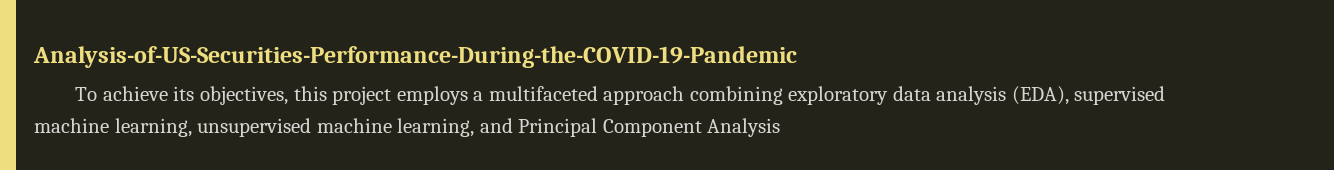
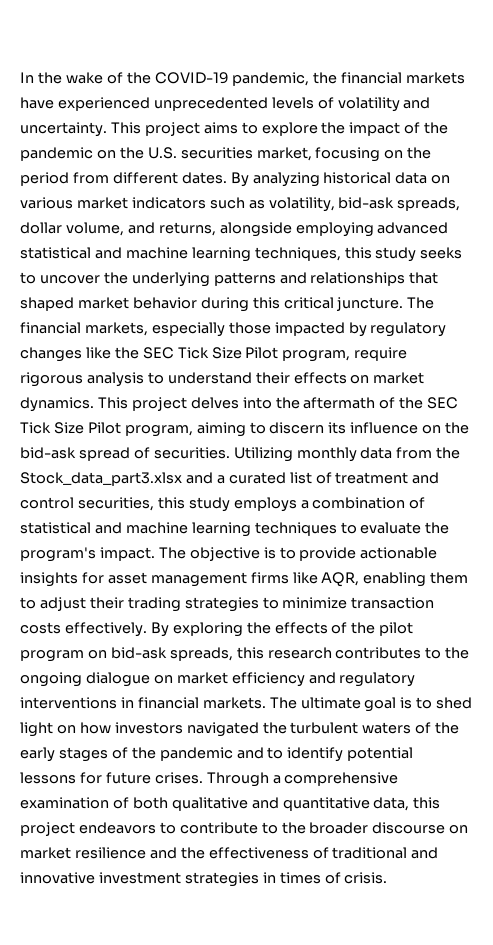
[33,46,797,68] [75,86,1166,105] [34,118,781,137] Analysis-of-US-Securities-Performance-During-the-COVID-19-Pandemic // To achieve its objectives, this project employs a multifaceted approach combining exploratory data analysis (EDA), supervised machine learning, unsupervised machine learning, and Principal Component Analysis -> [20,72,466,86] [20,97,431,112] [20,122,449,137] [20,147,432,162] [20,172,451,187] [20,197,461,212] [20,222,449,237] [20,247,463,262] [20,272,439,287] [20,297,435,312] [20,322,447,337] [20,347,408,362] [20,372,425,387] [20,397,459,412] [20,422,470,437] [20,447,461,462] [20,472,440,486] [20,497,426,512] [20,522,450,537] [20,547,438,562] [20,572,469,587] [20,597,435,612] [20,622,414,637] [20,647,470,662] [20,672,416,687] [20,697,473,712] [20,722,460,737] [20,747,414,762] [20,772,399,787] [20,797,441,811] [20,822,469,836] [20,847,439,859] [20,872,388,887] In the wake of the COVID-19 pandemic, the financial markets have experienced unprecedented levels of volatility and uncertainty. This project aims to explore the impact of the pandemic on the U.S. securities market, focusing on the period from different dates. By analyzing historical data on various market indicators such as volatility, bid-ask spreads, dollar volume, and returns, alongside employing advanced statistical and machine learning techniques, this study seeks to uncover the underlying patterns and relationships that shaped market behavior during this critical juncture. The financial markets, especially those impacted by regulatory changes like the SEC Tick Size Pilot program, require rigorous analysis to understand their effects on market dynamics. This project delves into the aftermath of the SEC Tick Size Pilot program, aiming to discern its influence on the bid-ask spread of securities. Utilizing monthly data from the Stock_data_part3.xlsx and a curated list of treatment and control securities, this study employs a combination of statistical and machine learning techniques to evaluate the program's impact. The objective is to provide actionable insights for asset management firms like AQR, enabling them to adjust their trading strategies to minimize transaction costs effectively. By exploring the effects of the pilot program on bid-ask spreads, this research contributes to the ongoing dialogue on market efficiency and regulatory interventions in financial markets. The ultimate goal is to shed light on how investors navigated the turbulent waters of the early stages of the pandemic and to identify potential lessons for future crises. Through a comprehensive examination of both qualitative and quantitative data, this project endeavors to contribute to the broader discourse on market resilience and the effectiveness of traditional and innovative investment strategies in times of crisis.

